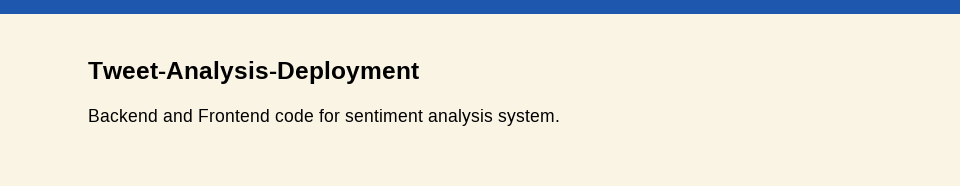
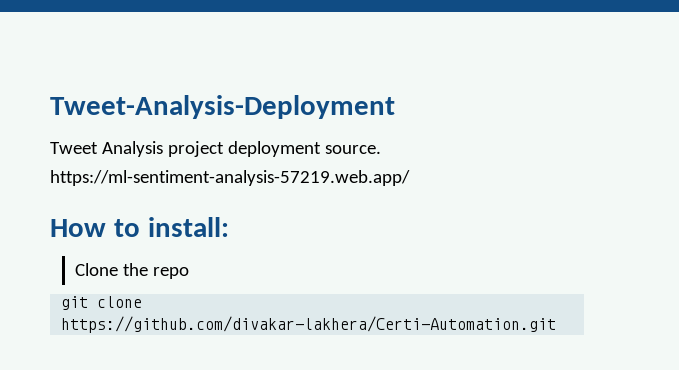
[88,109,560,126] Backend and Frontend code for sentiment analysis system. -> [50,141,381,157] [50,170,410,186] [50,217,229,237] [74,263,189,279] [61,296,143,310] [61,316,557,333] Tweet Analysis project deployment source. https://ml-sentiment-analysis-57219.web.app/ // How to install: // Clone the repo // git clone https://github.com/divakar-lakhera/Certi-Automation.git

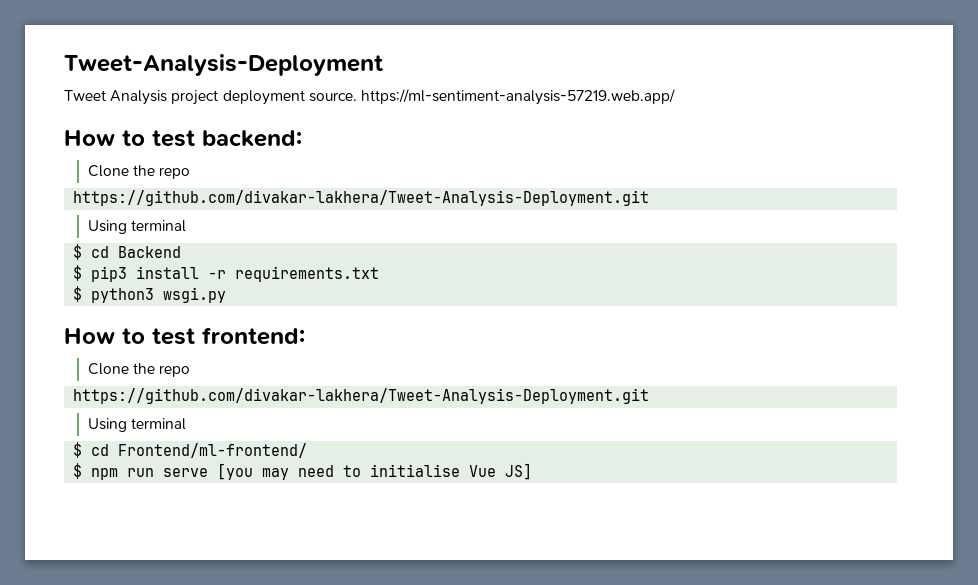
[147,217,229,237] [74,263,189,279] [61,296,143,310] [61,316,557,333] install: // Clone the repo // git clone https://github.com/divakar-lakhera/Certi-Automation.git -> [152,130,302,147] [87,165,191,179] [73,190,650,206] [87,220,186,234] [73,244,182,260] [73,265,380,282] [73,286,227,303] [64,327,305,345] [87,363,191,377] [73,388,650,404] [87,418,186,432] [73,442,308,458] [73,463,533,480] test backend: // Clone the repo // https://github.com/divakar-lakhera/Tweet-Analysis-Deployment.git // Using terminal // $ cd Backend // $ pip3 install -r requirements.txt // $ python3 wsgi.py // How to test frontend: // Clone the repo // https://github.com/divakar-lakhera/Tweet-Analysis-Deployment.git // Using terminal // $ cd Frontend/ml-frontend/ // $ npm run serve [you may need to initialise Vue JS]

